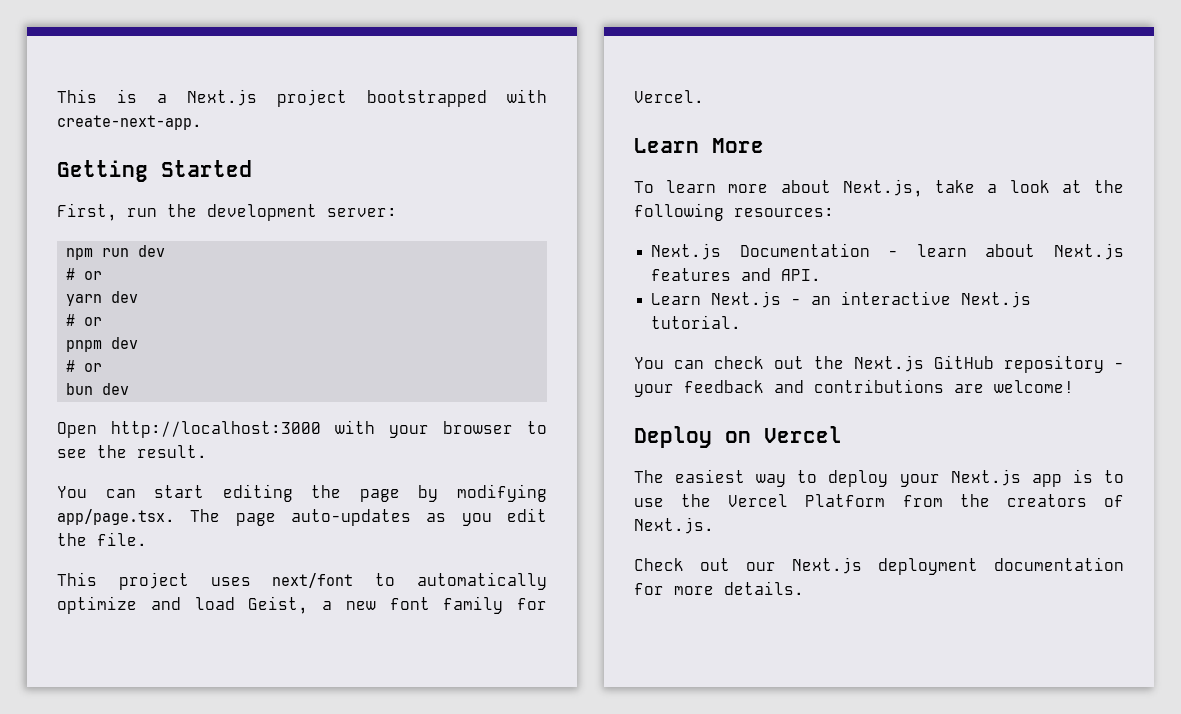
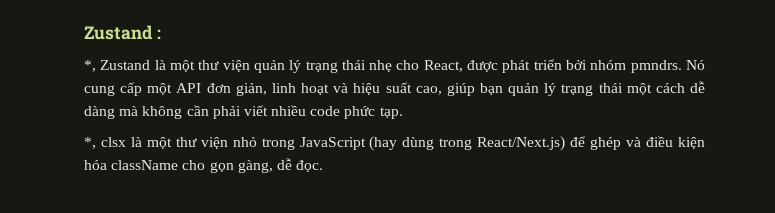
[57,89,547,107] [57,115,202,130] [57,160,252,182] [57,203,397,221] [66,245,166,260] [66,268,103,280] [66,291,139,306] [66,314,103,326] [66,337,139,352] [66,360,103,372] [66,383,130,395] [57,420,547,438] [57,445,207,458] [57,484,547,502] [57,508,547,526] [57,532,147,546] [57,572,547,590] [57,596,547,614] [634,90,704,103] [634,138,764,153] [634,179,1124,197] [634,203,834,221] [651,243,1124,260] [651,268,822,281] [651,291,1032,308] [651,315,742,329] [634,355,1124,373] [634,379,1074,397] [634,426,842,448] [634,469,1124,487] [634,494,1124,507] [634,517,714,534] [634,557,1124,575] [634,581,804,595] This is a Next.js project bootstrapped with create-next-app. // Getting Started // First, run the development server: // npm run dev // # or // yarn dev // # or // pnpm dev // # or // bun dev // Open http://localhost:3000 with your browser to see the result. // You can start editing the page by modifying app/page.tsx. The page auto-updates as you edit the file. // This project uses next/font to automatically optimize and load Geist, a new font family for Vercel. // Learn More // To learn more about Next.js, take a look at the following resources: // Next.js Documentation - learn about Next.js features and API. // Learn Next.js - an interactive Next.js tutorial. // You can check out the Next.js GitHub repository - your feedback and contributions are welcome! // Deploy on Vercel // The easiest way to deploy your Next.js app is to use the Vercel Platform from the creators of Next.js. // Check out our Next.js deployment documentation for more details. -> [84,25,161,40] [84,59,705,73] [84,81,705,96] [84,105,403,119] [84,136,706,151] [84,158,324,173] Zustand : // *, Zustand là một thư viện quản lý trạng thái nhẹ cho React, được phát triển bởi nhóm pmndrs. Nó cung cấp một API đơn giản, linh hoạt và hiệu suất cao, giúp bạn quản lý trạng thái một cách dễ dàng mà không cần phải viết nhiều code phức tạp. // *, clsx là một thư viện nhỏ trong JavaScript (hay dùng trong React/Next.js) để ghép và điều kiện hóa className cho gọn gàng, dễ đọc.

